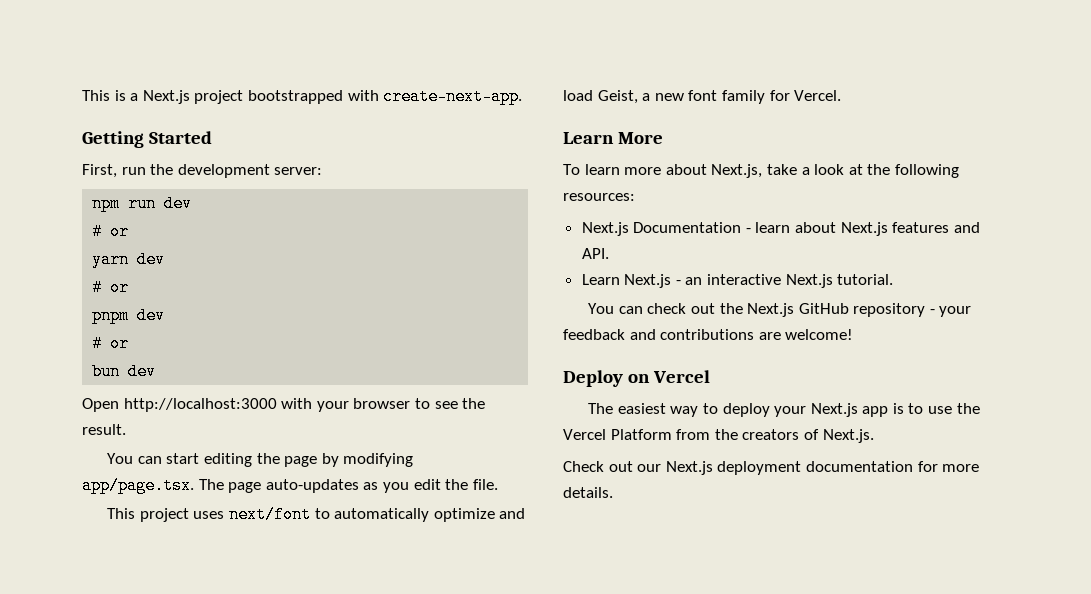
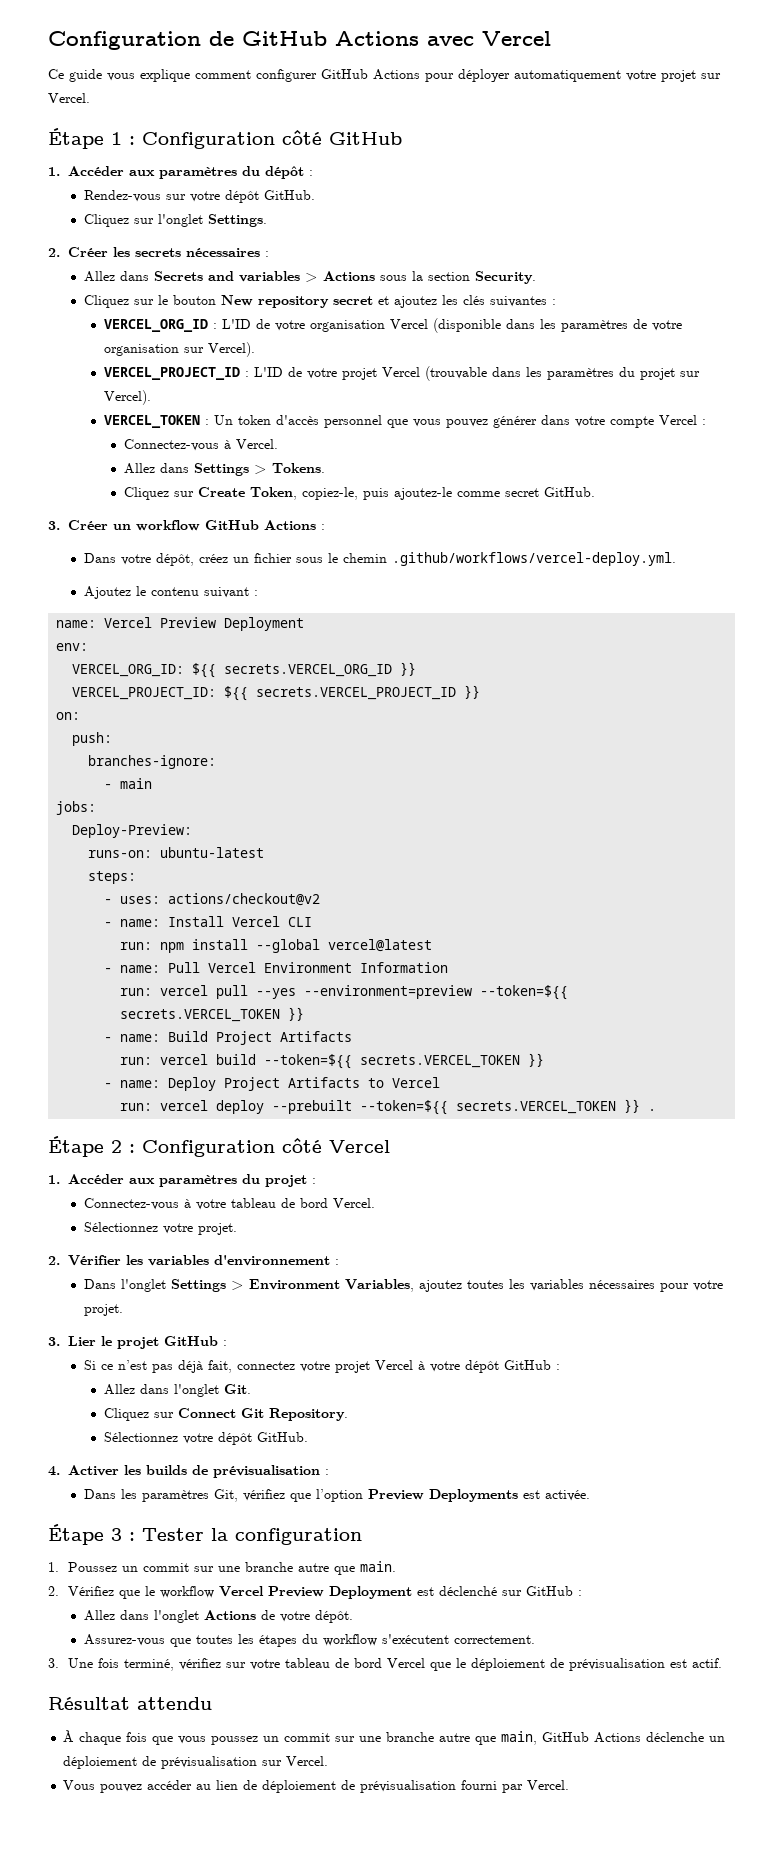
[82,88,523,105] [82,131,213,148] [82,164,323,178] [92,195,193,212] [92,223,130,240] [92,251,166,268] [92,279,130,296] [92,307,166,324] [92,335,130,352] [92,363,157,380] [82,398,486,412] [82,424,126,435] [107,453,414,467] [82,477,498,494] [107,506,526,523] [563,90,842,104] [563,132,664,144] [563,164,959,178] [563,193,635,201] [581,222,980,236] [581,248,609,259] [581,274,894,288] [588,303,972,317] [563,329,854,340] [563,370,711,387] [588,403,980,417] [563,429,874,443] [563,461,980,475] [563,487,613,498] This is a Next.js project bootstrapped with create-next-app. // Getting Started // First, run the development server: // npm run dev // # or // yarn dev // # or // pnpm dev // # or // bun dev // Open http://localhost:3000 with your browser to see the result. // You can start editing the page by modifying app/page.tsx. The page auto-updates as you edit the file. // This project uses next/font to automatically optimize and load Geist, a new font family for Vercel. // Learn More // To learn more about Next.js, take a look at the following resources: // Next.js Documentation - learn about Next.js features and API. // Learn Next.js - an interactive Next.js tutorial. // You can check out the Next.js GitHub repository - your feedback and contributions are welcome! // Deploy on Vercel // The easiest way to deploy your Next.js app is to use the Vercel Platform from the creators of Next.js. // Check out our Next.js deployment documentation for more details. -> [48,31,551,50] [48,69,721,82] [48,93,90,103] [48,128,402,149] [48,166,314,179] [83,190,315,203] [83,214,267,227] [48,247,270,257] [83,271,536,284] [83,295,556,308] [103,318,682,333] [103,342,255,357] [103,366,700,381] [103,390,151,405] [103,415,706,428] [124,439,279,451] [124,463,326,476] [124,487,596,500] [48,520,326,531] [83,552,676,566] [83,586,258,599] [56,617,305,631] [56,643,89,651] [72,662,417,678] [72,685,481,701] [56,712,81,720] [72,732,113,746] [88,755,217,769] [104,778,153,789] [56,801,97,815] [72,824,193,838] [88,847,265,858] [88,871,137,884] [104,893,321,906] [104,916,313,927] [120,939,433,953] [104,962,449,973] [120,985,569,1000] [120,1007,305,1022] [104,1031,353,1045] [120,1053,545,1069] [104,1077,441,1091] [120,1099,657,1115] [48,1136,390,1157] [48,1174,317,1187] [83,1198,375,1210] [83,1222,237,1235] [48,1255,340,1266] [83,1279,723,1292] [83,1304,123,1316] [48,1336,228,1349] [83,1360,560,1373] [103,1384,251,1397] [103,1408,348,1421] [103,1432,308,1445] [48,1465,330,1478] [83,1489,590,1502] [48,1524,362,1545] [48,1561,397,1575] [48,1586,583,1599] [83,1610,353,1623] [83,1634,535,1647] [48,1658,723,1671] [48,1697,212,1710] [63,1730,726,1745] [63,1756,329,1769] [63,1780,570,1793] Configuration de GitHub Actions avec Vercel // Ce guide vous explique comment configurer GitHub Actions pour déployer automatiquement votre projet sur Vercel. // Étape 1 : Configuration côté GitHub // 1. Accéder aux paramètres du dépôt : // Rendez-vous sur votre dépôt GitHub. // Cliquez sur l'onglet Settings. // 2. Créer les secrets nécessaires : // Allez dans Secrets and variables > Actions sous la section Security. // Cliquez sur le bouton New repository secret et ajoutez les clés suivantes : // VERCEL_ORG_ID : L'ID de votre organisation Vercel (disponible dans les paramètres de votre organisation sur Vercel). // VERCEL_PROJECT_ID : L'ID de votre projet Vercel (trouvable dans les paramètres du projet sur Vercel). // VERCEL_TOKEN : Un token d'accès personnel que vous pouvez générer dans votre compte Vercel : // Connectez-vous à Vercel. // Allez dans Settings > Tokens. // Cliquez sur Create Token, copiez-le, puis ajoutez-le comme secret GitHub. // 3. Créer un workflow GitHub Actions : // Dans votre dépôt, créez un fichier sous le chemin .github/workflows/vercel-deploy.yml. // Ajoutez le contenu suivant : // name: Vercel Preview Deployment // env: // VERCEL_ORG_ID: ${{ secrets.VERCEL_ORG_ID }} // VERCEL_PROJECT_ID: ${{ secrets.VERCEL_PROJECT_ID }} // on: // push: // branches-ignore: // - main // jobs: // Deploy-Preview: // runs-on: ubuntu-latest // steps: // - uses: actions/checkout@v2 // - name: Install Vercel CLI // run: npm install --global vercel@latest // - name: Pull Vercel Environment Information // run: vercel pull --yes --environment=preview --token=${{ secrets.VERCEL_TOKEN }} // - name: Build Project Artifacts // run: vercel build --token=${{ secrets.VERCEL_TOKEN }} // - name: Deploy Project Artifacts to Vercel // run: vercel deploy --prebuilt --token=${{ secrets.VERCEL_TOKEN }} . // Étape 2 : Configuration côté Vercel // 1. Accéder aux paramètres du projet : // Connectez-vous à votre tableau de bord Vercel. // Sélectionnez votre projet. // 2. Vérifier les variables d'environnement : // Dans l'onglet Settings > Environment Variables, ajoutez toutes les variables nécessaires pour votre projet. // 3. Lier le projet GitHub : // Si ce n’est pas déjà fait, connectez votre projet Vercel à votre dépôt GitHub : // Allez dans l'onglet Git. // Cliquez sur Connect Git Repository. // Sélectionnez votre dépôt GitHub. // 4. Activer les builds de prévisualisation : // Dans les paramètres Git, vérifiez que l’option Preview Deployments est activée. // Étape 3 : Tester la configuration // 1. Poussez un commit sur une branche autre que main. // 2. Vérifiez que le workflow Vercel Preview Deployment est déclenché sur GitHub : // Allez dans l'onglet Actions de votre dépôt. // Assurez-vous que toutes les étapes du workflow s'exécutent correctement. // 3. Une fois terminé, vérifiez sur votre tableau de bord Vercel que le déploiement de prévisualisation est actif. // Résultat attendu // À chaque fois que vous poussez un commit sur une branche autre que main, GitHub Actions déclenche un déploiement de prévisualisation sur Vercel. // Vous pouvez accéder au lien de déploiement de prévisualisation fourni par Vercel.

